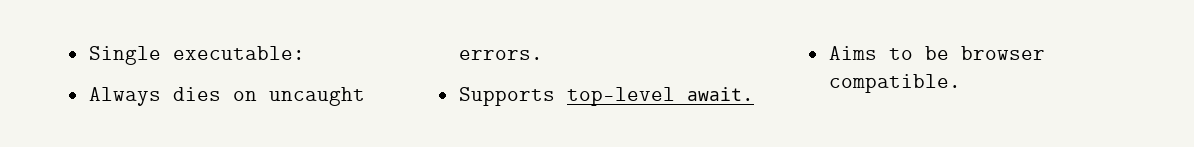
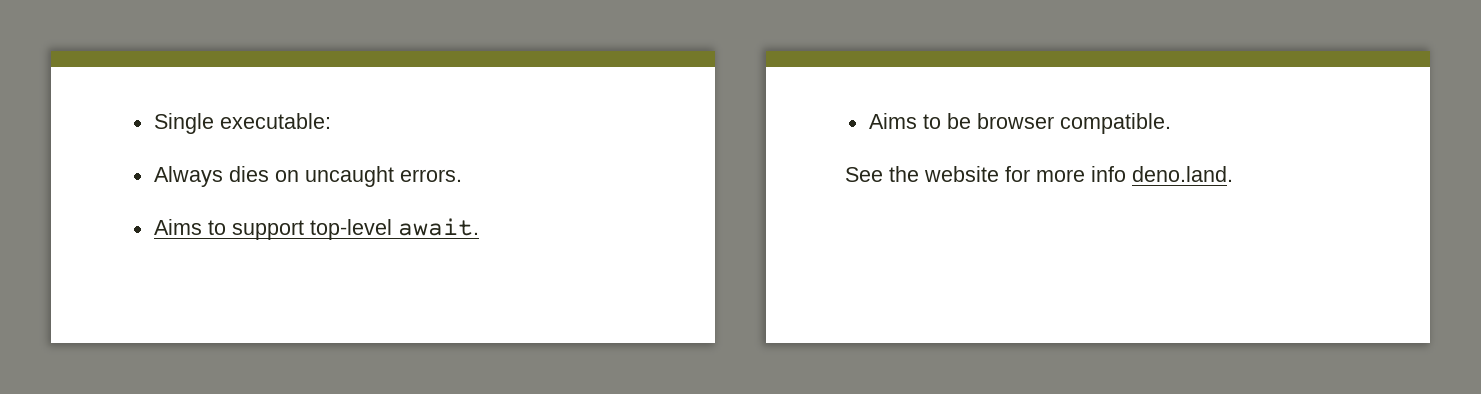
[458,87,555,106] Supports -> [153,219,304,240] Aims to support
(961, 83) none -> [845,166,1233,182] // See the website for more info deno.land.

